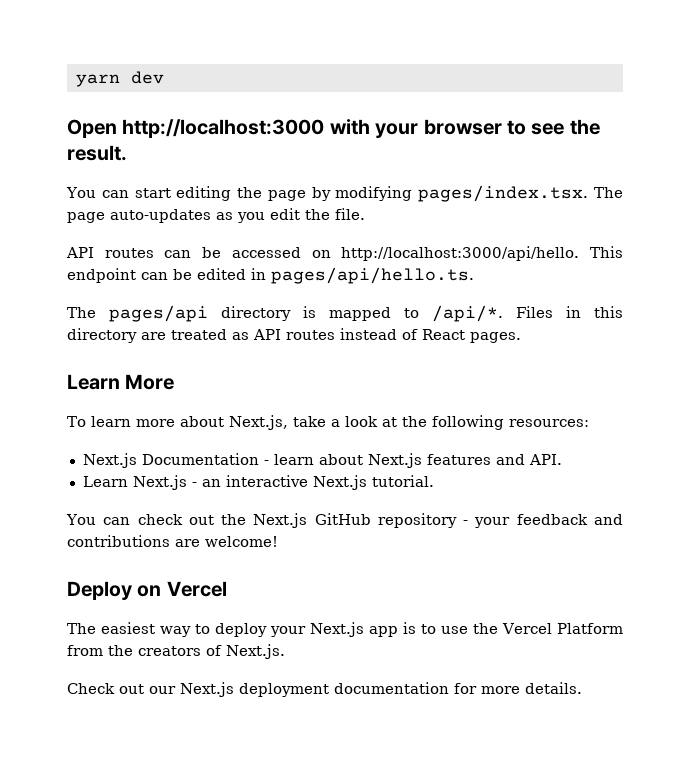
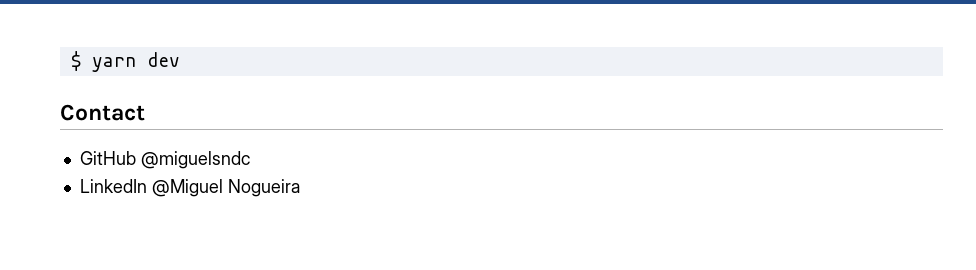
(75, 80) none -> [70,51,81,71] $
[67,119,600,138] [67,145,127,161] [66,185,623,202] [67,208,365,223] [66,246,623,261] [67,267,474,284] [67,305,623,322] [67,328,521,343] [67,374,175,390] [67,415,589,430] [82,453,562,468] [82,475,434,490] [66,513,624,528] [67,535,278,547] [67,581,227,600] [67,622,623,637] [67,644,285,659] [67,682,582,697] Open http://localhost:3000 with your browser to see the result. // You can start editing the page by modifying pages/index.tsx. The page auto-updates as you edit the file. // API routes can be accessed on http://localhost:3000/api/hello. This endpoint can be edited in pages/api/hello.ts. // The pages/api directory is mapped to /api/*. Files in this directory are treated as API routes instead of React pages. // Learn More // To learn more about Next.js, take a look at the following resources: // Next.js Documentation - learn about Next.js features and API. // Learn Next.js - an interactive Next.js tutorial. // You can check out the Next.js GitHub repository - your feedback and contributions are welcome! // Deploy on Vercel // The easiest way to deploy your Next.js app is to use the Vercel Platform from the creators of Next.js. // Check out our Next.js deployment documentation for more details. -> [60,104,145,121] [79,151,250,169] [79,179,300,197] Contact // GitHub @miguelsndc // LinkedIn @Miguel Nogueira

